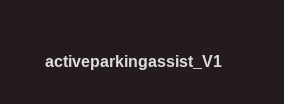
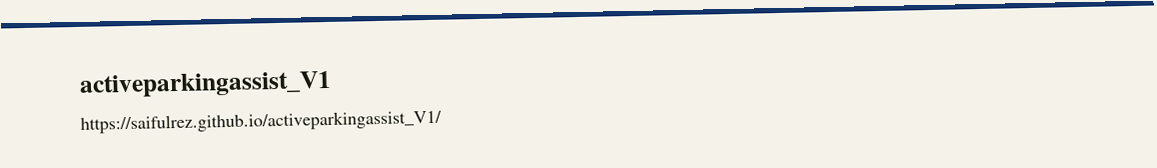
(222, 62) none -> [80,109,442,134] // https://saifulrez.github.io/activeparkingassist_V1/

